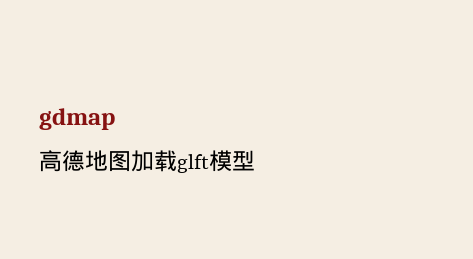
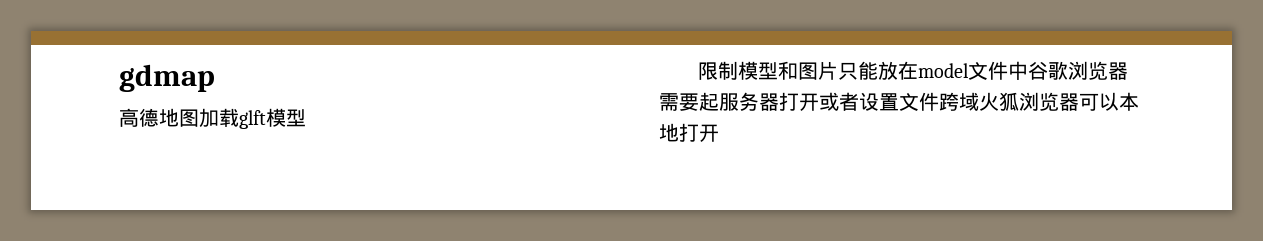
(255, 160) none -> [697,61,1128,80] [659,92,1139,111] [659,123,719,142] // 限制模型和图片只能放在model文件中谷歌浏览器需要起服务器打开或者设置文件跨域火狐浏览器可以本地打开

